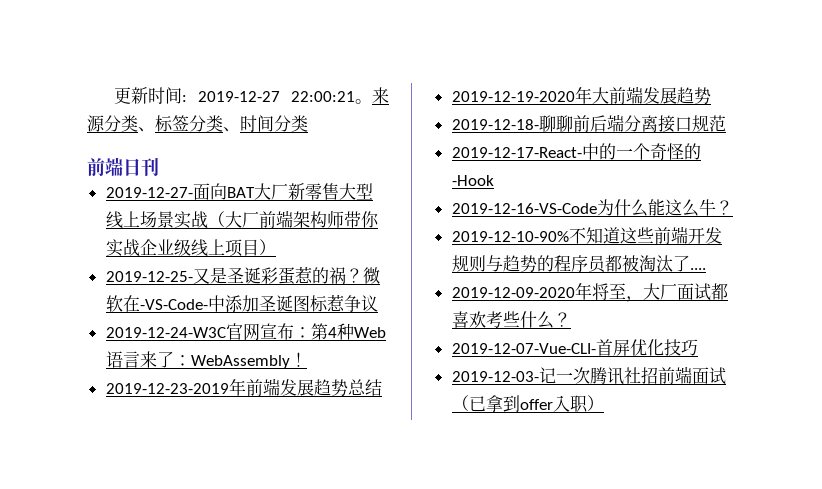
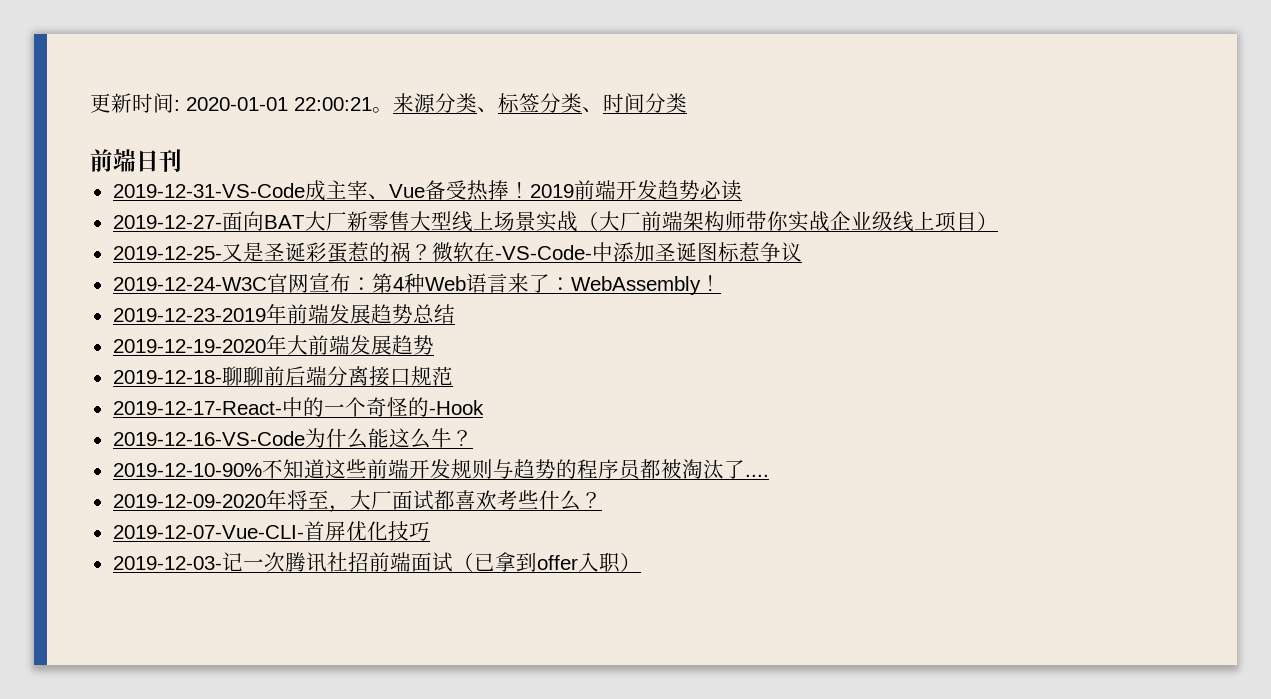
[197,91,280,102] 2019-12-27 -> [186,97,288,111] 2020-01-01
(159, 167) none -> [112,180,742,201] // 2019-12-31-VS-Code成主宰、Vue备受热捧！2019前端开发趋势必读

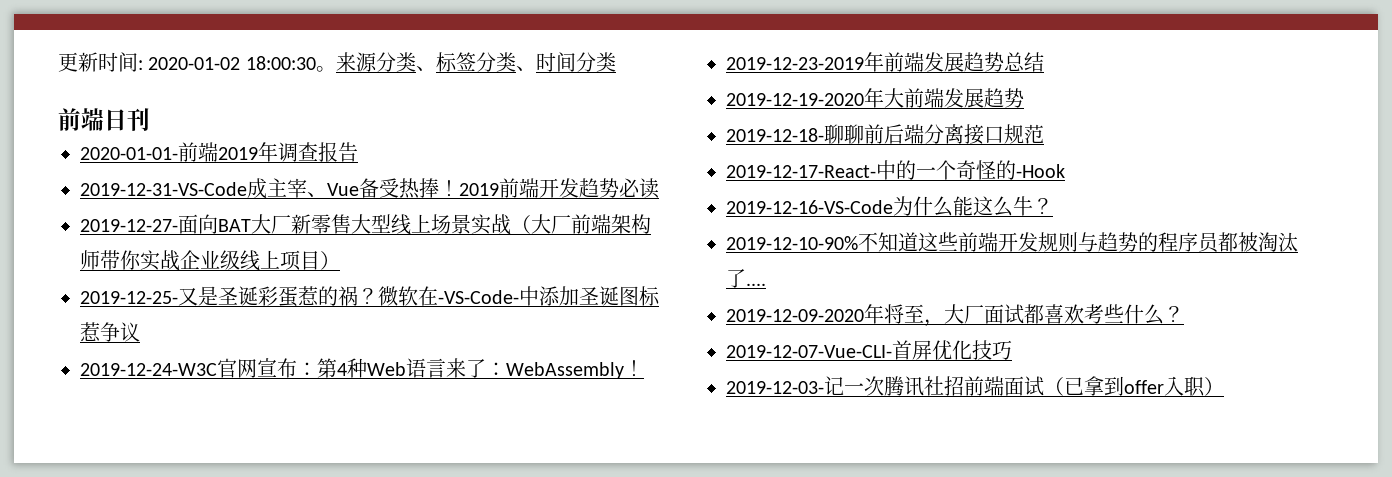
[186,97,372,111] 2020-01-01 22:00:21 -> [148,56,316,70] 2020-01-02 18:00:30
(182, 160) none -> [80,142,358,162] // 2020-01-01-前端2019年调查报告

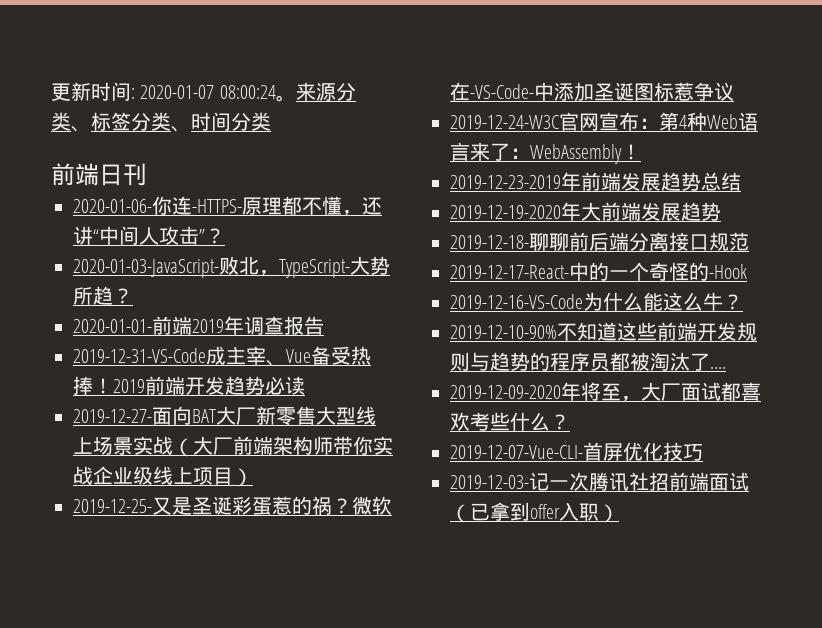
[148,56,316,70] 2020-01-02 18:00:30 -> [140,85,276,99] 2020-01-07 08:00:24
(150, 119) none -> [73,196,382,216] [73,226,225,245] [73,256,390,278] [73,286,133,305] // 2020-01-06-你连-HTTPS-原理都不懂，还讲“中间人攻击”？ // 2020-01-03-JavaScript-败北，TypeScript-大势所趋？

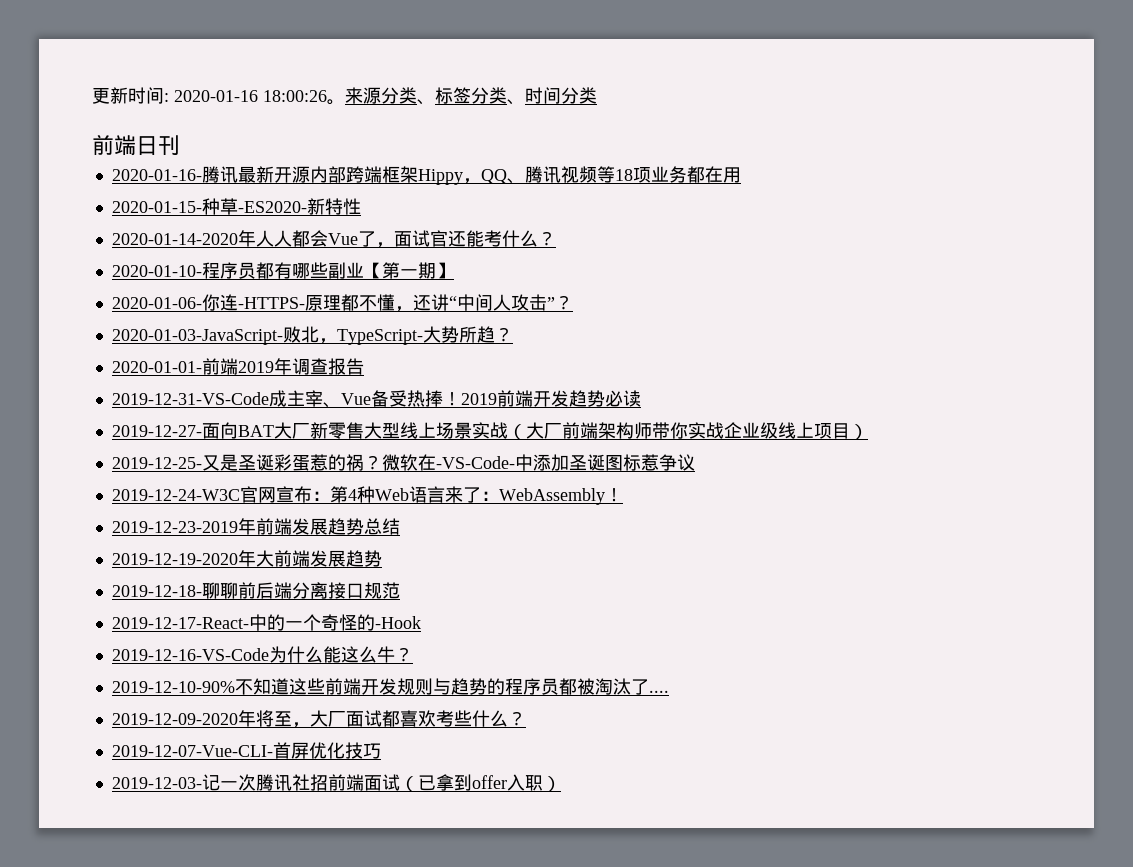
[140,85,276,99] 2020-01-07 08:00:24 -> [174,90,327,102] 2020-01-16 18:00:26
(147, 174) none -> [111,166,741,185] [111,198,361,215] [111,230,556,248] [111,262,454,279] // 2020-01-16-腾讯最新开源内部跨端框架Hippy，QQ、腾讯视频等18项业务都在用 // 2020-01-15-种草-ES2020-新特性 // 2020-01-14-2020年人人都会Vue了，面试官还能考什么？ // 2020-01-10-程序员都有哪些副业【第一期】

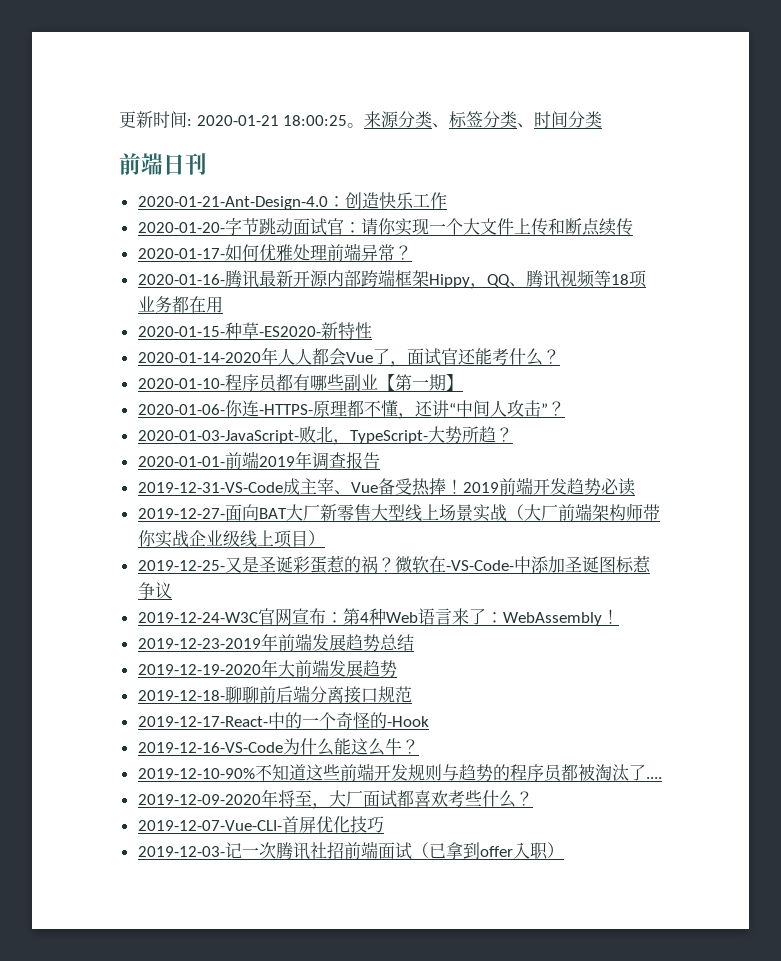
[174,90,327,102] 2020-01-16 18:00:26 -> [196,115,348,126] 2020-01-21 18:00:25
(180, 145) none -> [137,192,447,210] [137,218,633,236] [137,243,412,261] // 2020-01-21-Ant-Design-4.0：创造快乐工作 // 2020-01-20-字节跳动面试官：请你实现一个大文件上传和断点续传 // 2020-01-17-如何优雅处理前端异常？

